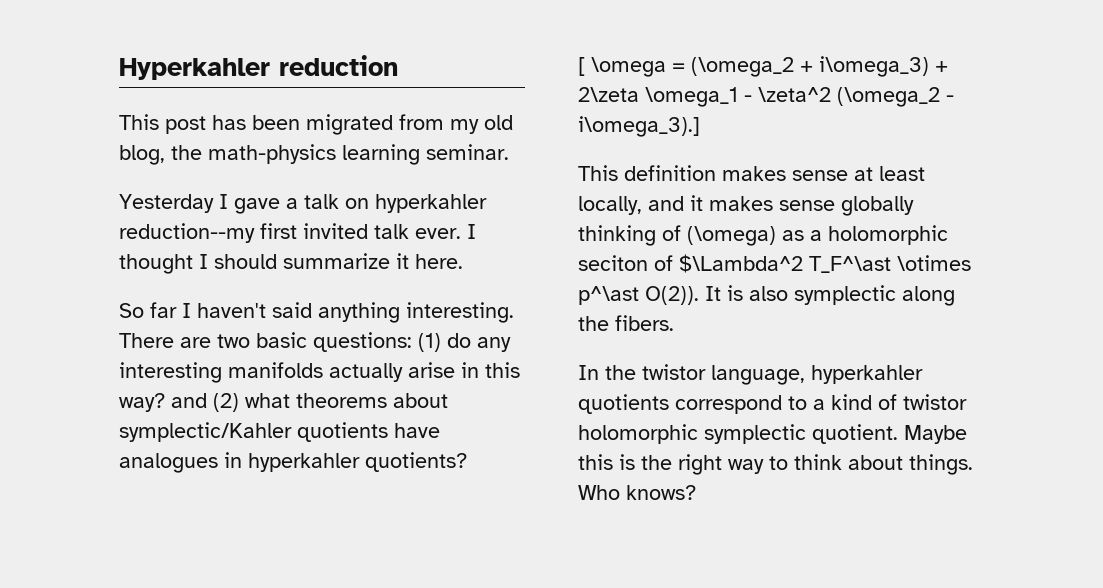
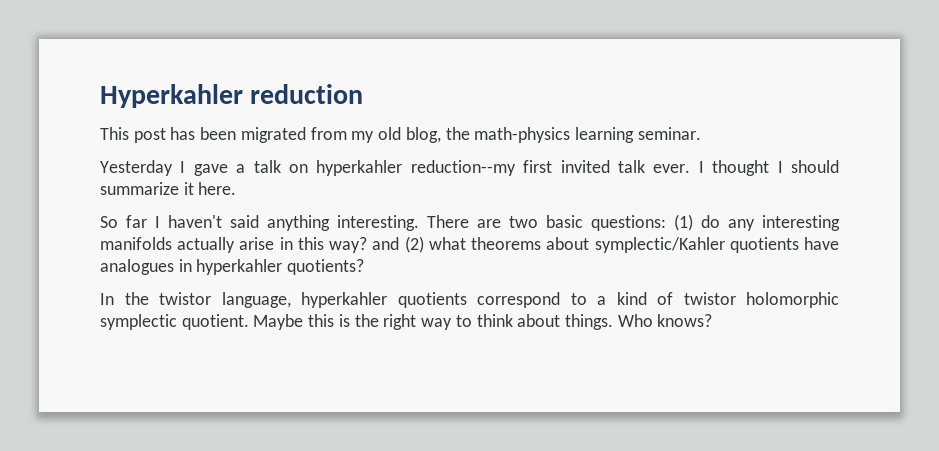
[578,56,948,77] [578,87,954,107] [578,116,700,137] [578,165,925,181] [578,195,914,216] [578,225,948,246] [578,254,971,273] [578,285,955,306] [578,315,674,331] // [ \omega = (\omega_2 + i\omega_3) + 2\zeta \omega_1 - \zeta^2 (\omega_2 - i\omega_3).] // This definition makes sense at least locally, and it makes sense globally thinking of (\omega) as a holomorphic seciton of $\Lambda^2 T_F^\ast \otimes p^\ast O(2)). It is also symplectic along the fibers. -> (365, 267) none

